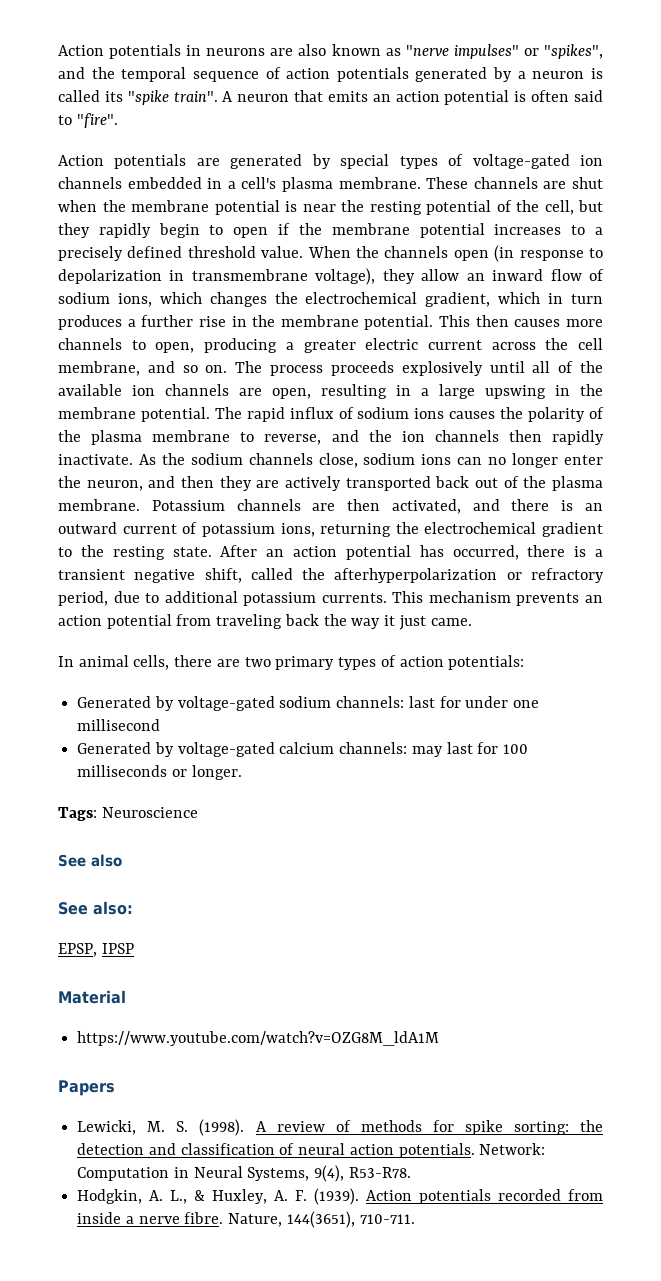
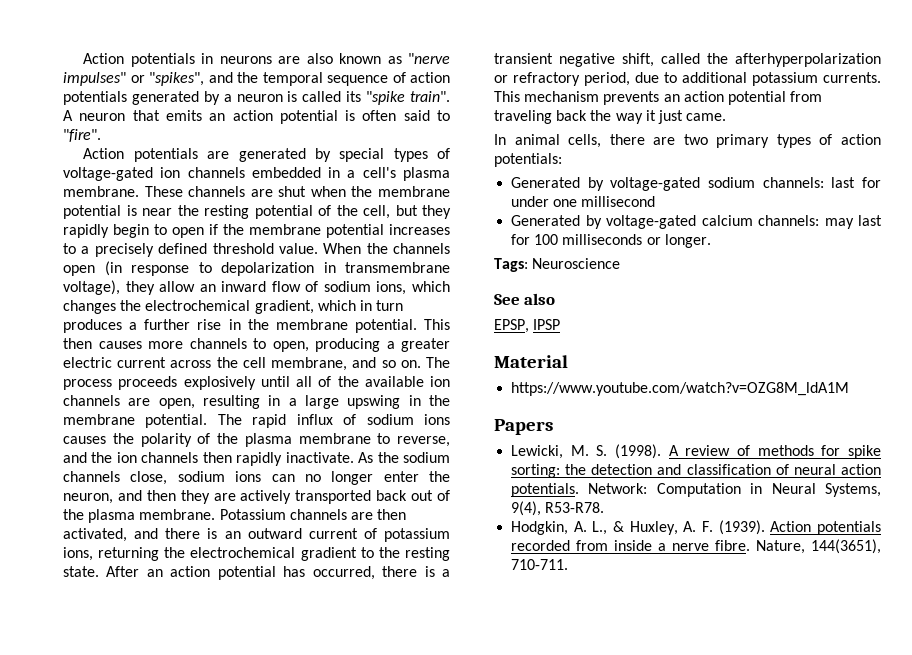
[58,901,133,915] // See also: -> (556, 299) none

